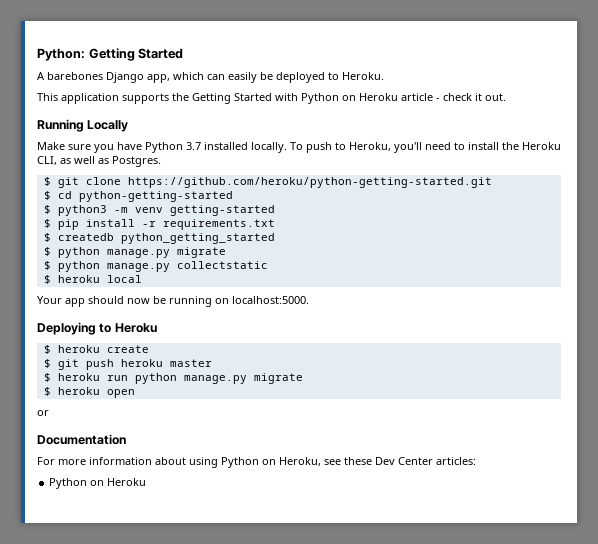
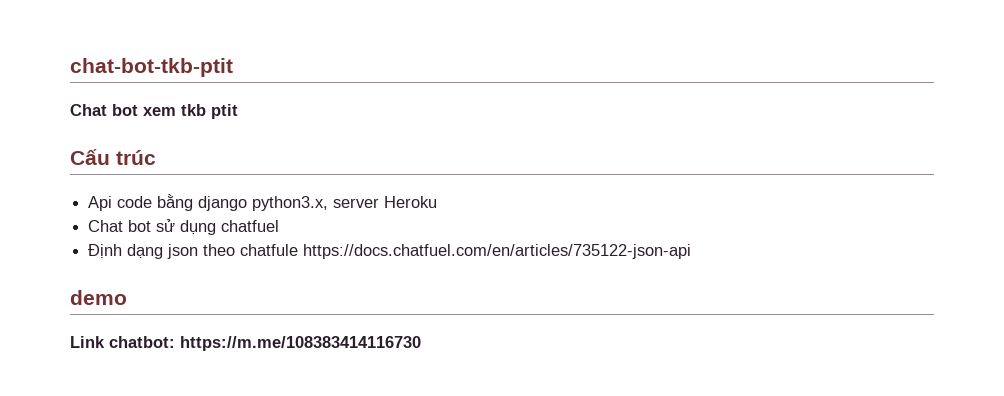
[37,48,184,61] [37,72,384,83] [37,93,506,104] [37,119,129,132] [37,142,561,153] [37,156,161,167] [43,177,492,188] [43,191,233,202] [43,205,275,216] [43,219,275,230] [43,233,275,244] [43,247,226,258] [43,261,268,272] [43,275,142,284] [37,296,309,307] [37,322,157,335] [43,345,149,354] [43,359,212,370] [43,373,303,384] [43,387,135,398] [37,410,49,416] [37,434,126,445] [37,457,476,468] [49,478,147,489] Python: Getting Started // A barebones Django app, which can easily be deployed to Heroku. // This application supports the Getting Started with Python on Heroku article - check it out. // Running Locally // Make sure you have Python 3.7 installed locally. To push to Heroku, you'll need to install the Heroku CLI, as well as Postgres. // $ git clone https://github.com/heroku/python-getting-started.git // $ cd python-getting-started // $ python3 -m venv getting-started // $ pip install -r requirements.txt // $ createdb python_getting_started // $ python manage.py migrate // $ python manage.py collectstatic // $ heroku local // Your app should now be running on localhost:5000. // Deploying to Heroku // $ heroku create // $ git push heroku master // $ heroku run python manage.py migrate // $ heroku open // or // Documentation // For more information about using Python on Heroku, see these Dev Center articles: // Python on Heroku -> [70,58,233,77] [70,104,238,119] [70,149,156,165] [88,194,438,211] [88,219,280,235] [88,244,692,259] [70,290,127,305] [70,336,421,351] chat-bot-tkb-ptit // Chat bot xem tkb ptit // Cấu trúc // Api code bằng django python3.x, server Heroku // Chat bot sử dụng chatfuel // Định dạng json theo chatfule https://docs.chatfuel.com/en/articles/735122-json-api // demo // Link chatbot: https://m.me/108383414116730

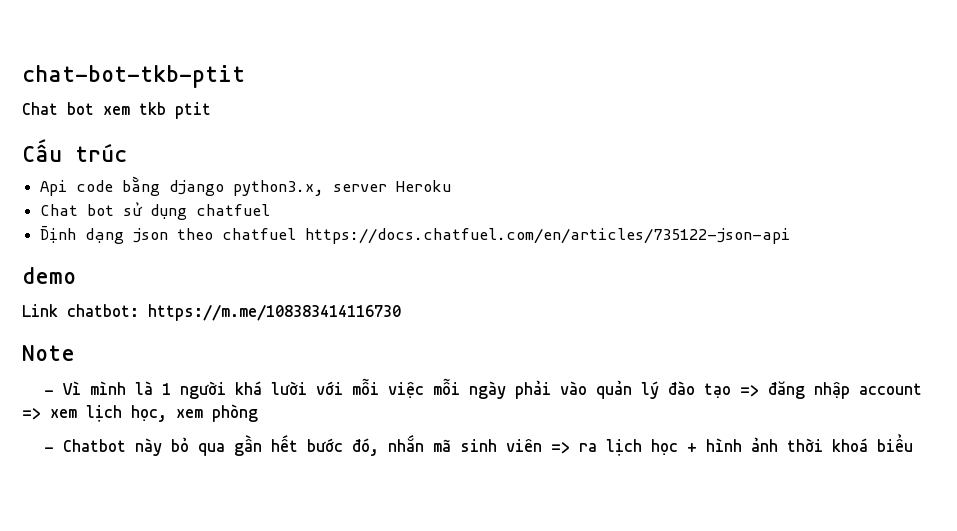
[240,244,299,256] chatfule -> [222,228,297,240] chatfuel
(421, 343) none -> [22,345,75,361] [44,378,923,399] [22,404,258,422] [44,434,914,456] // Note // - Vì mình là 1 người khá lười với mỗi việc mỗi ngày phải vào quản lý đào tạo => đăng nhập account => xem lịch học, xem phòng // - Chatbot này bỏ qua gần hết bước đó, nhắn mã sinh viên => ra lịch học + hình ảnh thời khoá biểu

